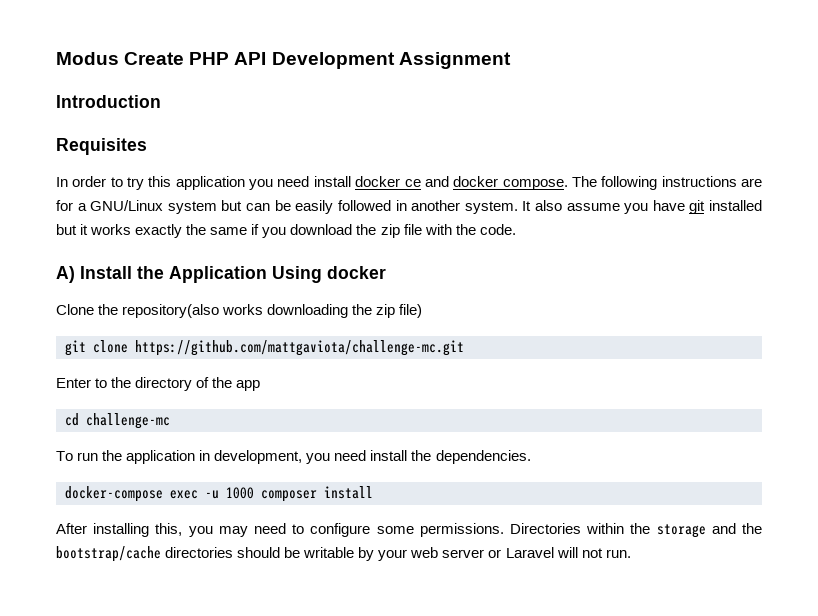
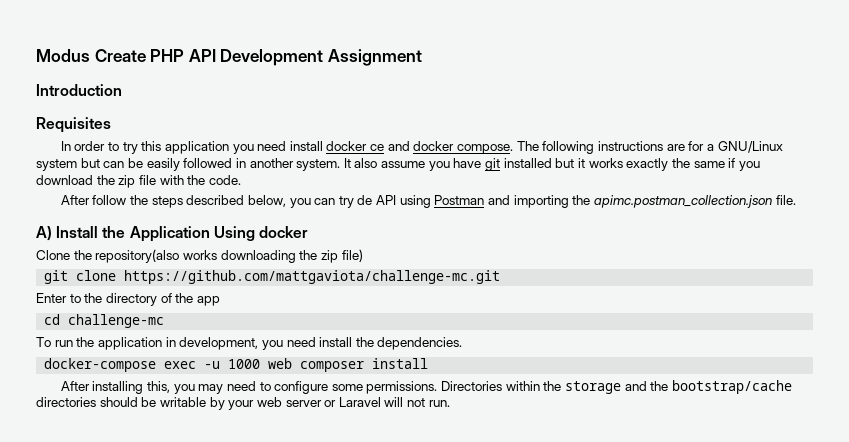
(516, 229) none -> [60,195,796,208] // After follow the steps described below, you can try de API using Postman and importing the apimc.postman_collection.json file.
(254, 493) none -> [268,358,293,369] web

